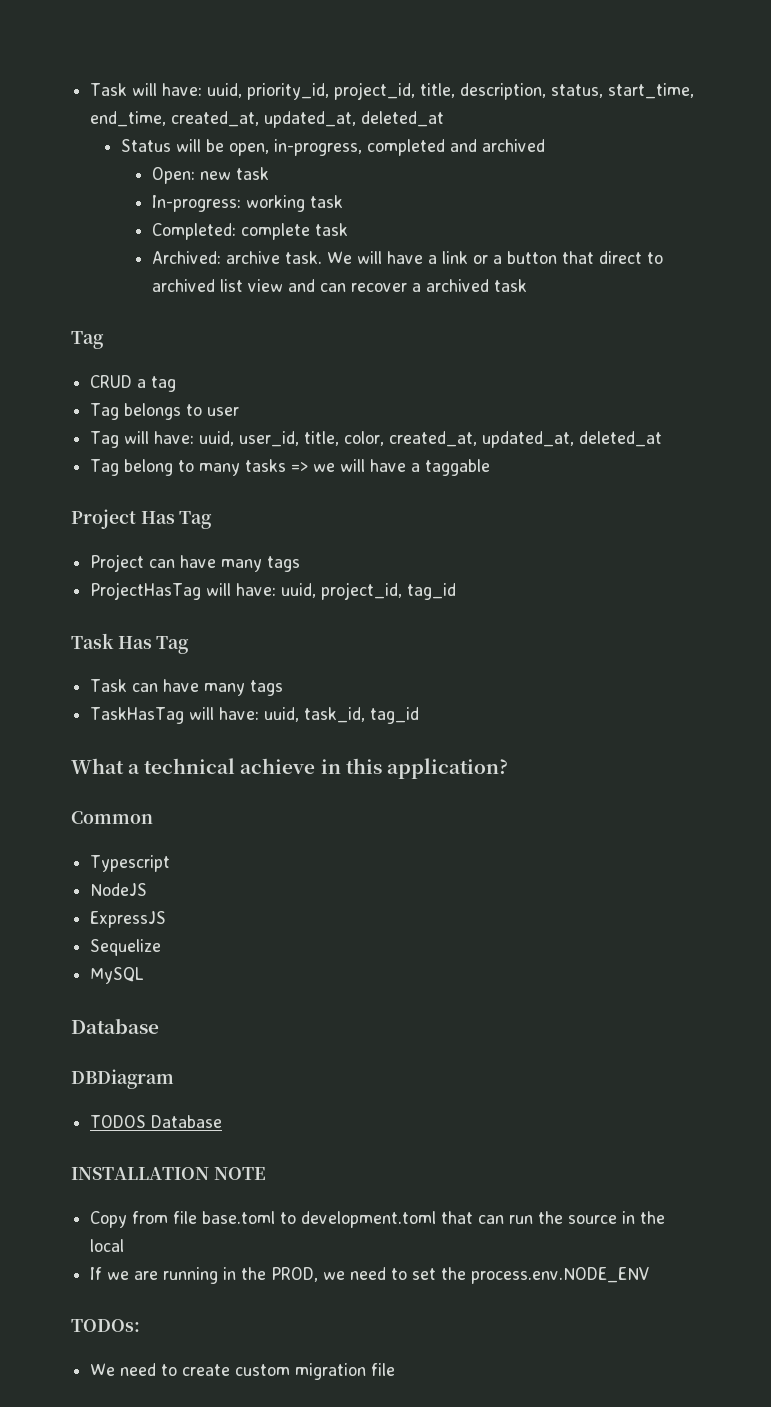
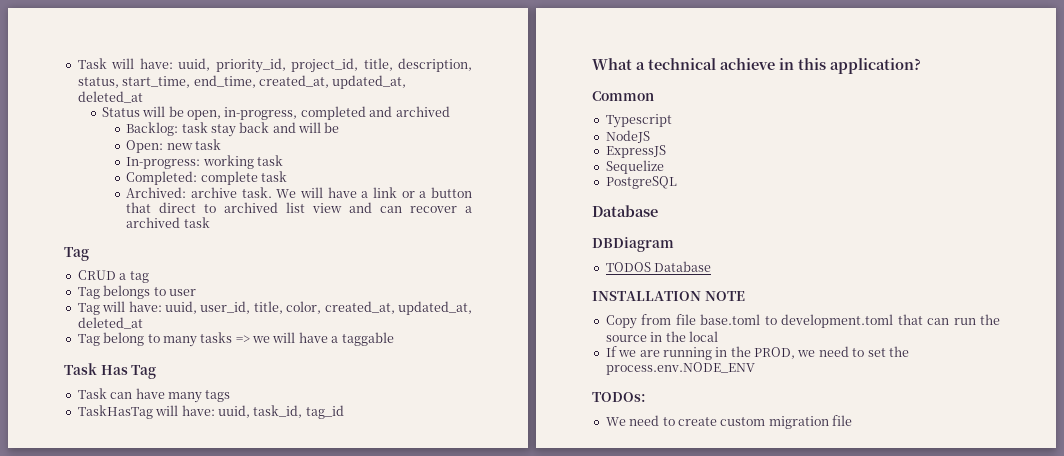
(546, 145) none -> [126,122,340,137] // Backlog: task stay back and will be
[71,509,213,529] [90,554,301,572] [90,582,457,600] // Project Has Tag // Project can have many tags // ProjectHasTag will have: uuid, project_id, tag_id -> (394, 339) none
[90,967,145,984] MySQL -> [605,176,677,189] PostgreSQL

